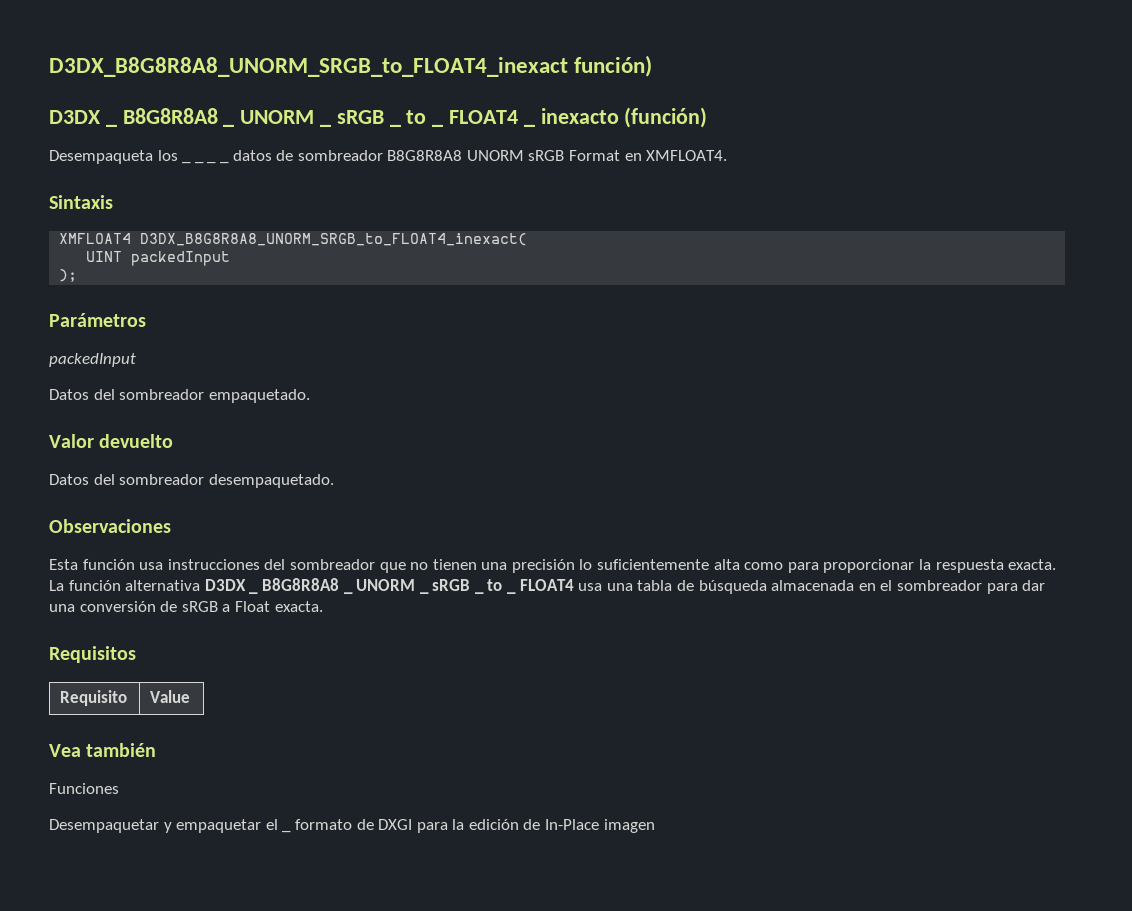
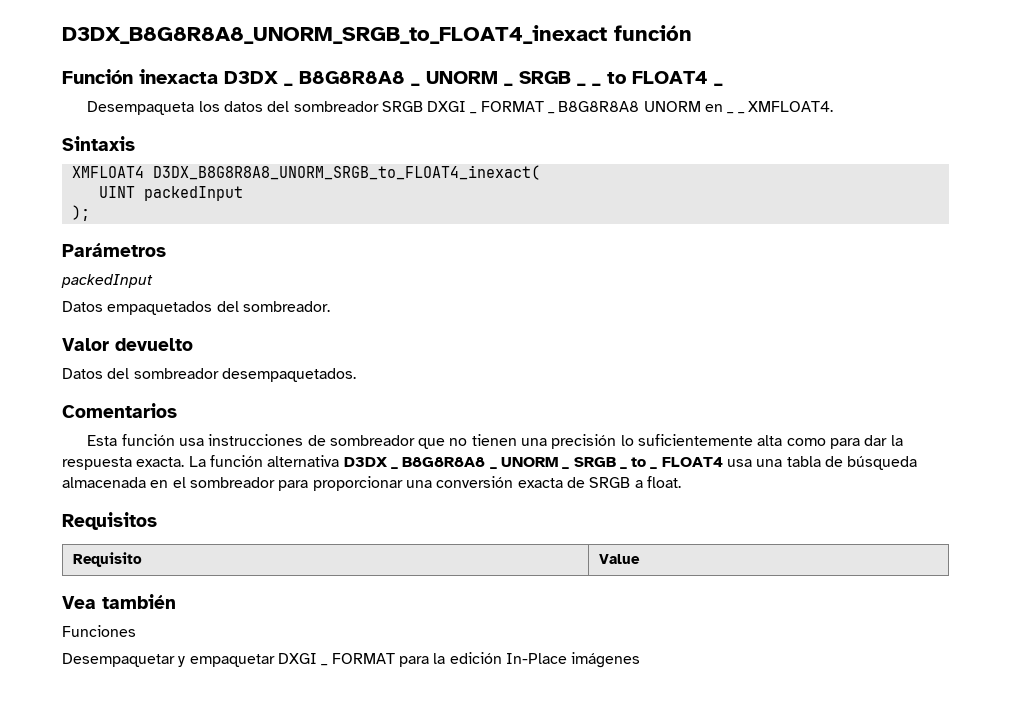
[574,55,653,77] [49,110,101,124] [105,124,117,127] [122,108,218,124] [223,124,235,127] [240,110,315,124] [320,124,332,127] [336,110,384,124] [389,124,401,127] [406,110,427,124] [432,124,444,127] función) // D3DX _ B8G8R8A8 _ UNORM _ sRGB _ to _ -> [614,25,692,41] [62,69,626,86] función // Función inexacta D3DX _ B8G8R8A8 _ UNORM _ SRGB _ _ to
[540,107,708,128] inexacto (función) -> (723, 84) none
[182,161,229,164] [232,150,642,161] _ _ _ _ datos de sombreador B8G8R8A8 UNORM sRGB Format en -> [223,101,467,112] [470,112,478,114] [480,101,544,112] [548,112,556,114] [558,101,724,112] [727,112,745,114] datos del sombreador SRGB DXGI _ FORMAT _ B8G8R8A8 UNORM en _ _
[93,389,310,403] del sombreador empaquetado. -> [107,301,330,315] empaquetados del sombreador.
[208,474,334,488] [49,519,171,533] desempaquetado. // Observaciones -> [221,368,356,382] [62,403,177,418] desempaquetados. // Comentarios
[264,559,286,570] del -> [307,435,326,446] de
[823,559,915,573] proporcionar -> [864,435,888,446] dar
[432,579,471,591] sRGB -> [573,457,616,467] SRGB
[1022,580,1046,591] dar -> [312,476,403,491] proporcionar
[160,601,323,612] de sRGB a Float exacta. -> [517,476,681,488] exacta de SRGB a float.
[265,819,278,830] [282,830,292,833] [294,819,655,833] el _ formato de DXGI para la edición de In-Place imagen -> [277,653,317,664] [321,664,329,666] [331,652,641,668] DXGI _ FORMAT para la edición In-Place imágenes

